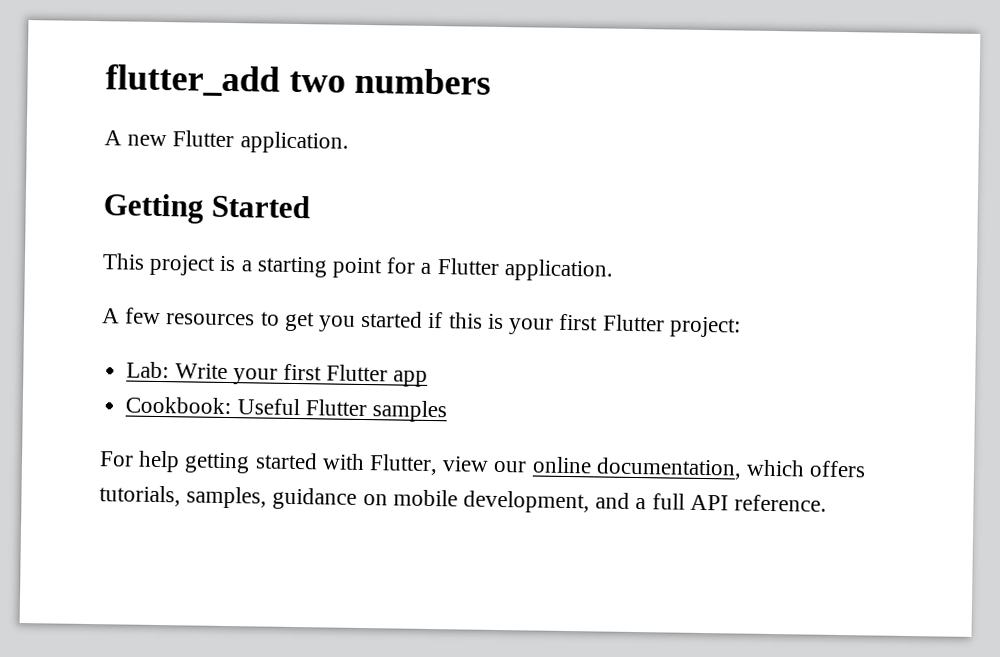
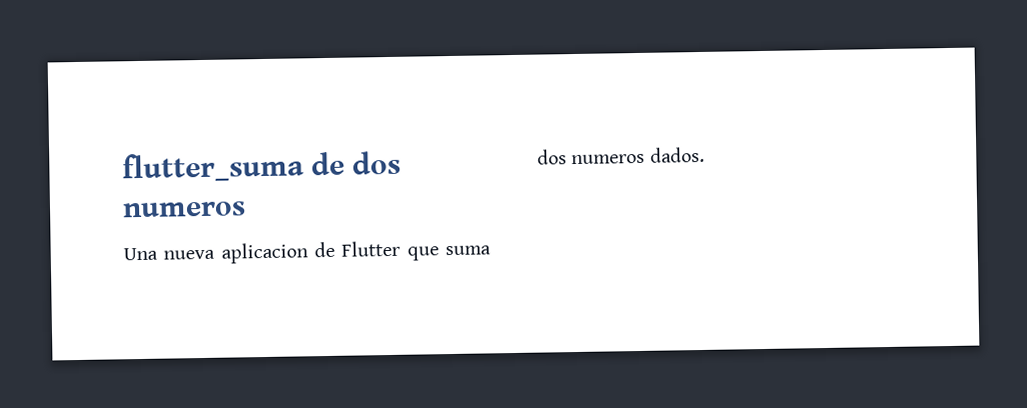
[105,64,492,97] [104,130,349,154] [103,193,311,224] [102,253,614,282] [102,307,741,338] [126,361,429,387] [125,396,447,423] [99,450,867,480] [99,485,828,514] flutter_add two numbers // A new Flutter application. // Getting Started // This project is a starting point for a Flutter application. // A few resources to get you started if this is your first Flutter project: // Lab: Write your first Flutter app // Cookbook: Useful Flutter samples // For help getting started with Flutter, view our online documentation, which offers tutorials, samples, guidance on mobile development, and a full API reference. -> [122,150,402,183] [122,201,246,218] [123,240,491,264] [537,146,705,165] flutter_suma de dos numeros // Una nueva aplicacion de Flutter que suma dos numeros dados.

